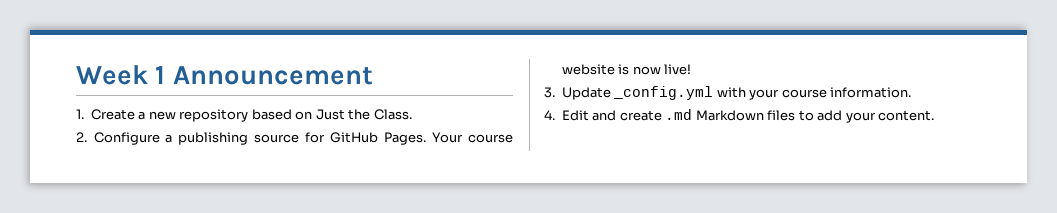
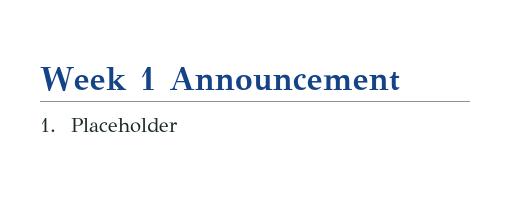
[90,109,412,122] [76,132,513,145] [561,64,692,75] [544,86,912,100] [544,109,935,123] Create a new repository based on Just the Class. // 2. Configure a publishing source for GitHub Pages. Your course website is now live! // 3. Update _config.yml with your course information. // 4. Edit and create .md Markdown files to add your content. -> [71,118,179,133] Placeholder

